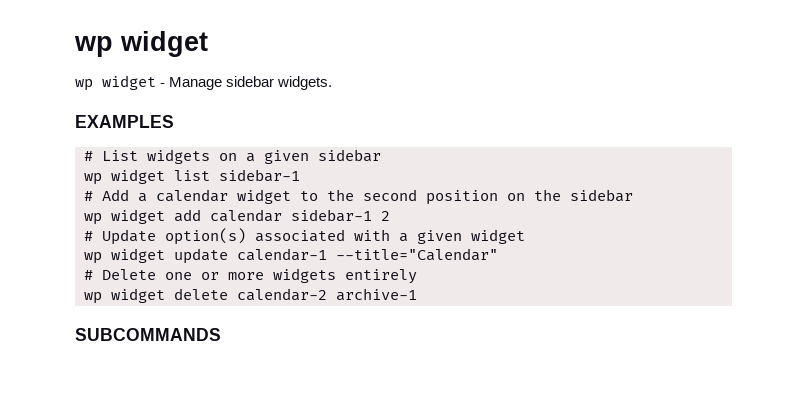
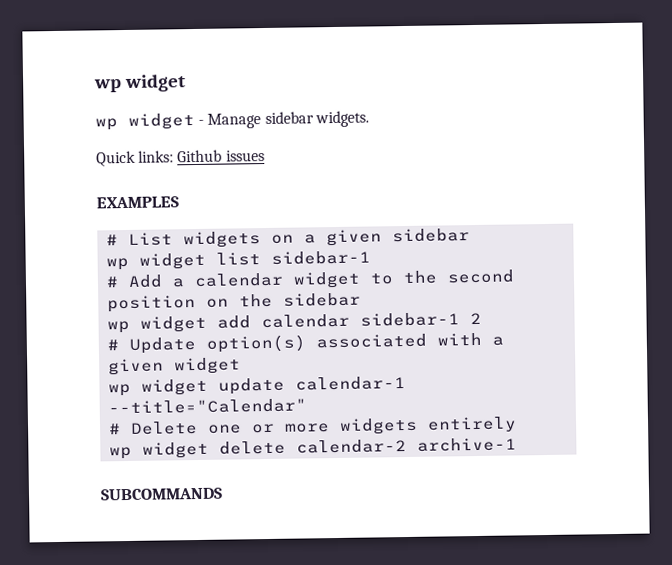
(333, 83) none -> [96,149,265,167] // Quick links: Github issues

